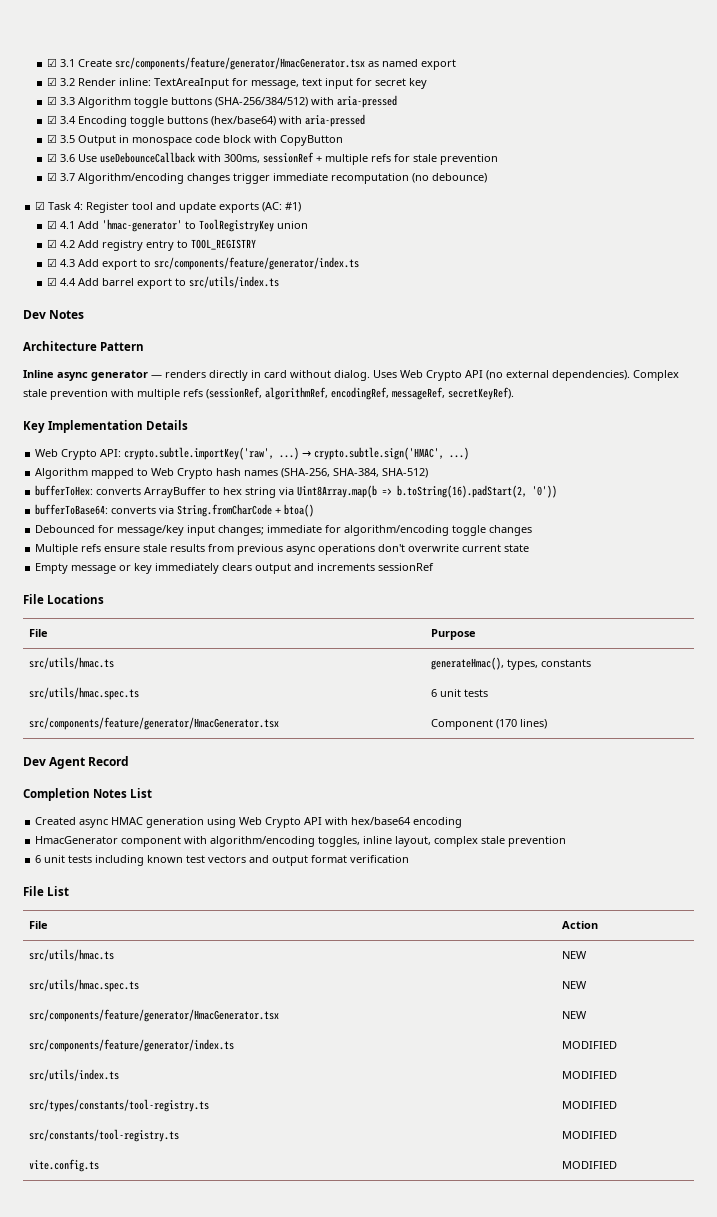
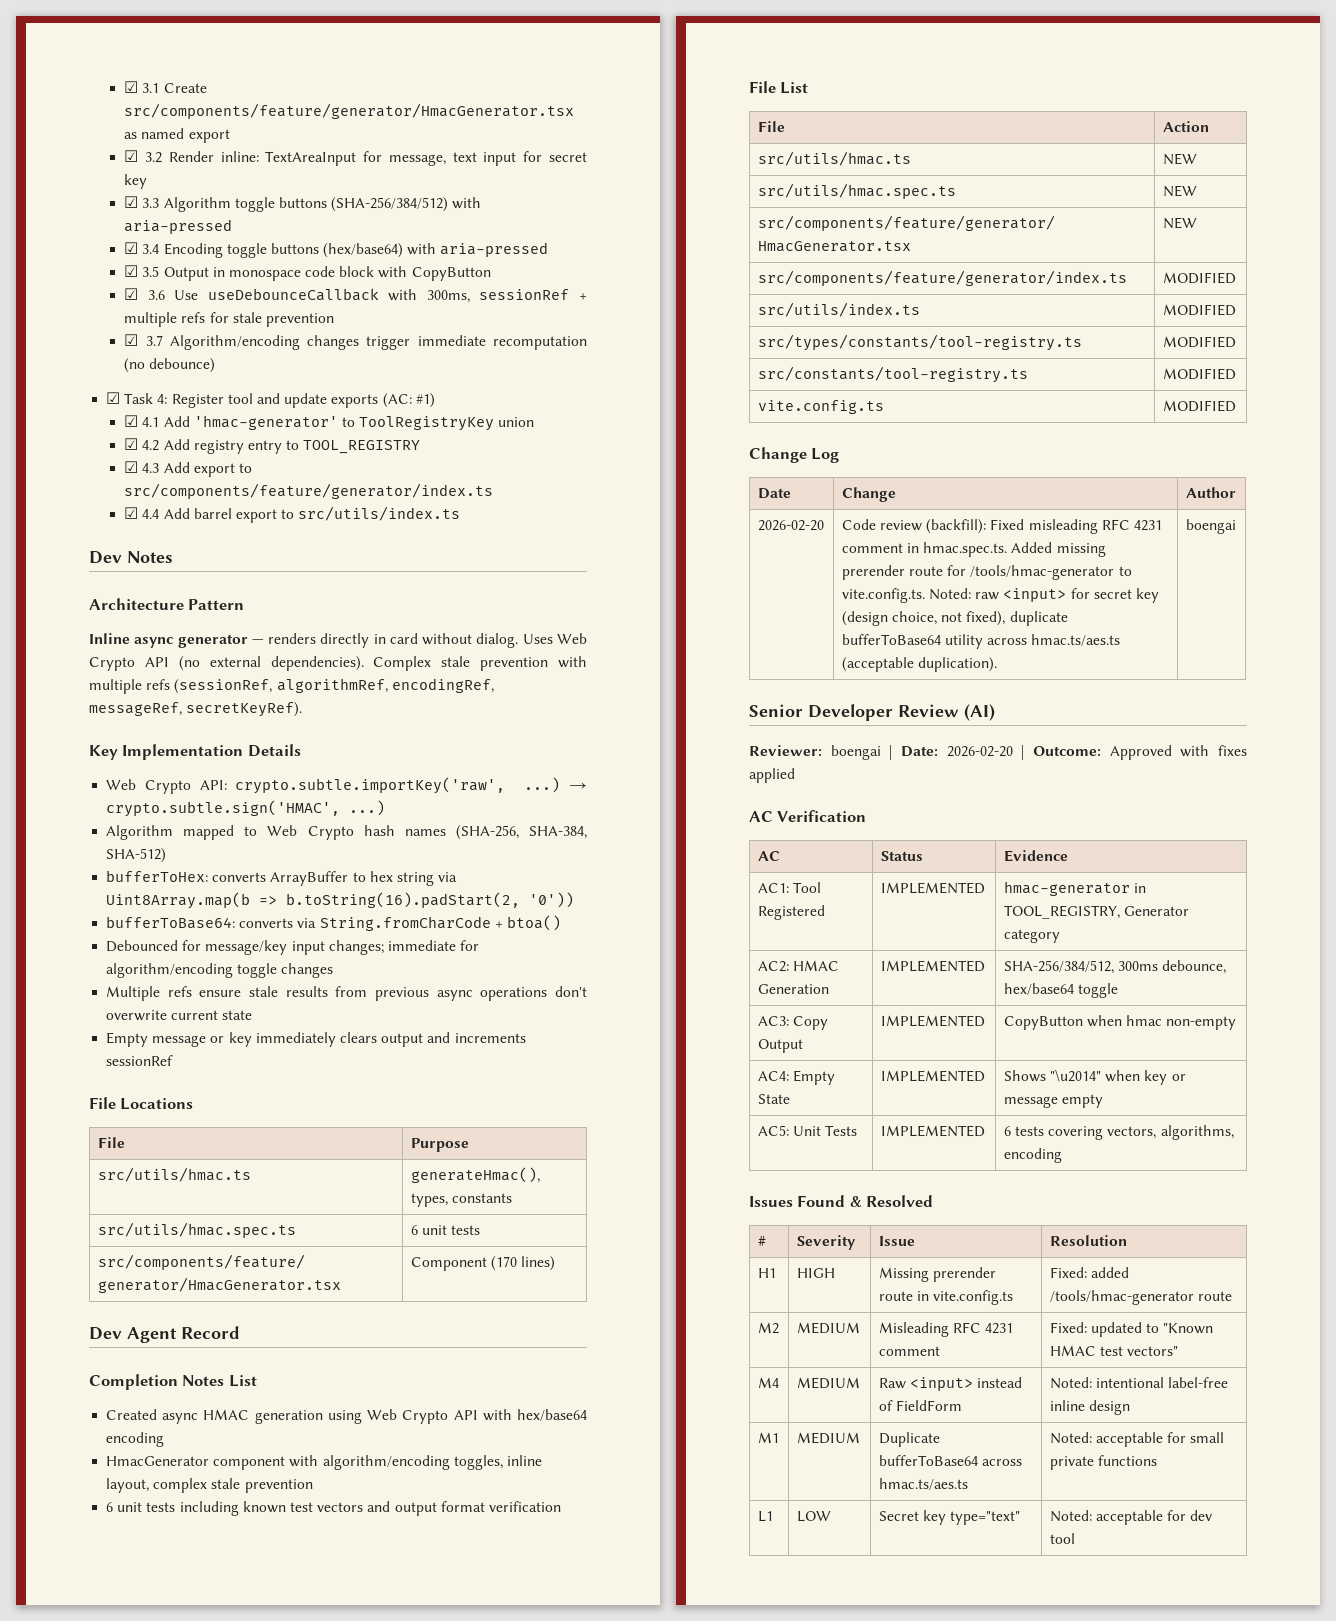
(617, 1165) none -> [749,447,840,463] [757,488,791,499] [841,487,896,502] [1185,487,1236,498] [757,520,824,531] [841,519,1162,534] [841,542,1106,557] [841,565,1132,580] [841,588,1159,603] [841,611,1068,626] [841,634,1121,649] [841,657,998,672] [1185,519,1236,534] [749,704,995,721] [749,745,1247,760] [749,768,795,783] [749,810,867,822] [757,851,780,861] [880,851,923,861] [1003,850,1068,862] [757,882,822,893] [757,905,825,920] [880,882,985,894] [1003,881,1147,896] [1003,905,1190,919] [1003,929,1060,943] [757,960,840,972] [757,984,829,994] [880,960,985,972] [1003,960,1227,974] [1003,983,1119,998] [757,1016,829,1030] [757,1039,803,1053] [880,1015,985,1027] [1003,1015,1237,1030] [757,1070,836,1085] [757,1094,790,1104] [880,1070,985,1082] [1003,1069,1186,1085] [1003,1094,1104,1108] [757,1125,858,1136] [880,1125,985,1137] [1003,1125,1234,1140] [1003,1148,1062,1163] [749,1195,934,1207] [757,1236,766,1246] [796,1235,856,1250] [878,1236,915,1246] [1049,1235,1127,1246] [757,1268,776,1278] [796,1268,835,1278] [878,1267,997,1282] [878,1290,1014,1305] [1049,1267,1130,1278] [1049,1290,1233,1305] [757,1322,779,1334] [796,1322,860,1334] [878,1322,1014,1337] [878,1346,940,1356] [1049,1322,1214,1337] [1049,1345,1179,1356] [757,1377,779,1388] [796,1377,860,1389] [878,1377,1023,1391] [878,1400,963,1411] [1049,1377,1229,1389] [1049,1400,1131,1415] [757,1432,779,1443] [796,1432,860,1444] [878,1432,940,1447] [878,1455,1023,1466] [878,1478,968,1490] [1049,1432,1225,1447] [1049,1455,1158,1470] [757,1511,773,1522] [796,1511,831,1522] [878,1510,1021,1525] [1049,1510,1213,1525] [1049,1533,1075,1544] // Change Log // Date | Change | Author // 2026-02-20 | Code review (backfill): Fixed misleading RFC 4231 comment in hmac.spec.ts. Added missing prerender route for /tools/hmac-generator to vite.config.ts. Noted: raw <input> for secret key (design choice, not fixed), duplicate bufferToBase64 utility across hmac.ts/aes.ts (acceptable duplication). | boengai // Senior Developer Review (AI) // Reviewer: boengai | Date: 2026-02-20 | Outcome: Approved with fixes applied // AC Verification // AC | Status | Evidence // AC1: Tool Registered | IMPLEMENTED | hmac-generator in TOOL_REGISTRY, Generator category // AC2: HMAC Generation | IMPLEMENTED | SHA-256/384/512, 300ms debounce, hex/base64 toggle // AC3: Copy Output | IMPLEMENTED | CopyButton when hmac non-empty // AC4: Empty State | IMPLEMENTED | Shows "\u2014" when key or message empty // AC5: Unit Tests | IMPLEMENTED | 6 tests covering vectors, algorithms, encoding // Issues Found & Resolved // # | Severity | Issue | Resolution // H1 | HIGH | Missing prerender route in vite.config.ts | Fixed: added /tools/hmac-generator route // M2 | MEDIUM | Misleading RFC 4231 comment | Fixed: updated to "Known HMAC test vectors" // M4 | MEDIUM | Raw <input> instead of FieldForm | Noted: intentional label-free inline design // M1 | MEDIUM | Duplicate bufferToBase64 across hmac.ts/aes.ts | Noted: acceptable for small private functions // L1 | LOW | Secret key type="text" | Noted: acceptable for dev tool

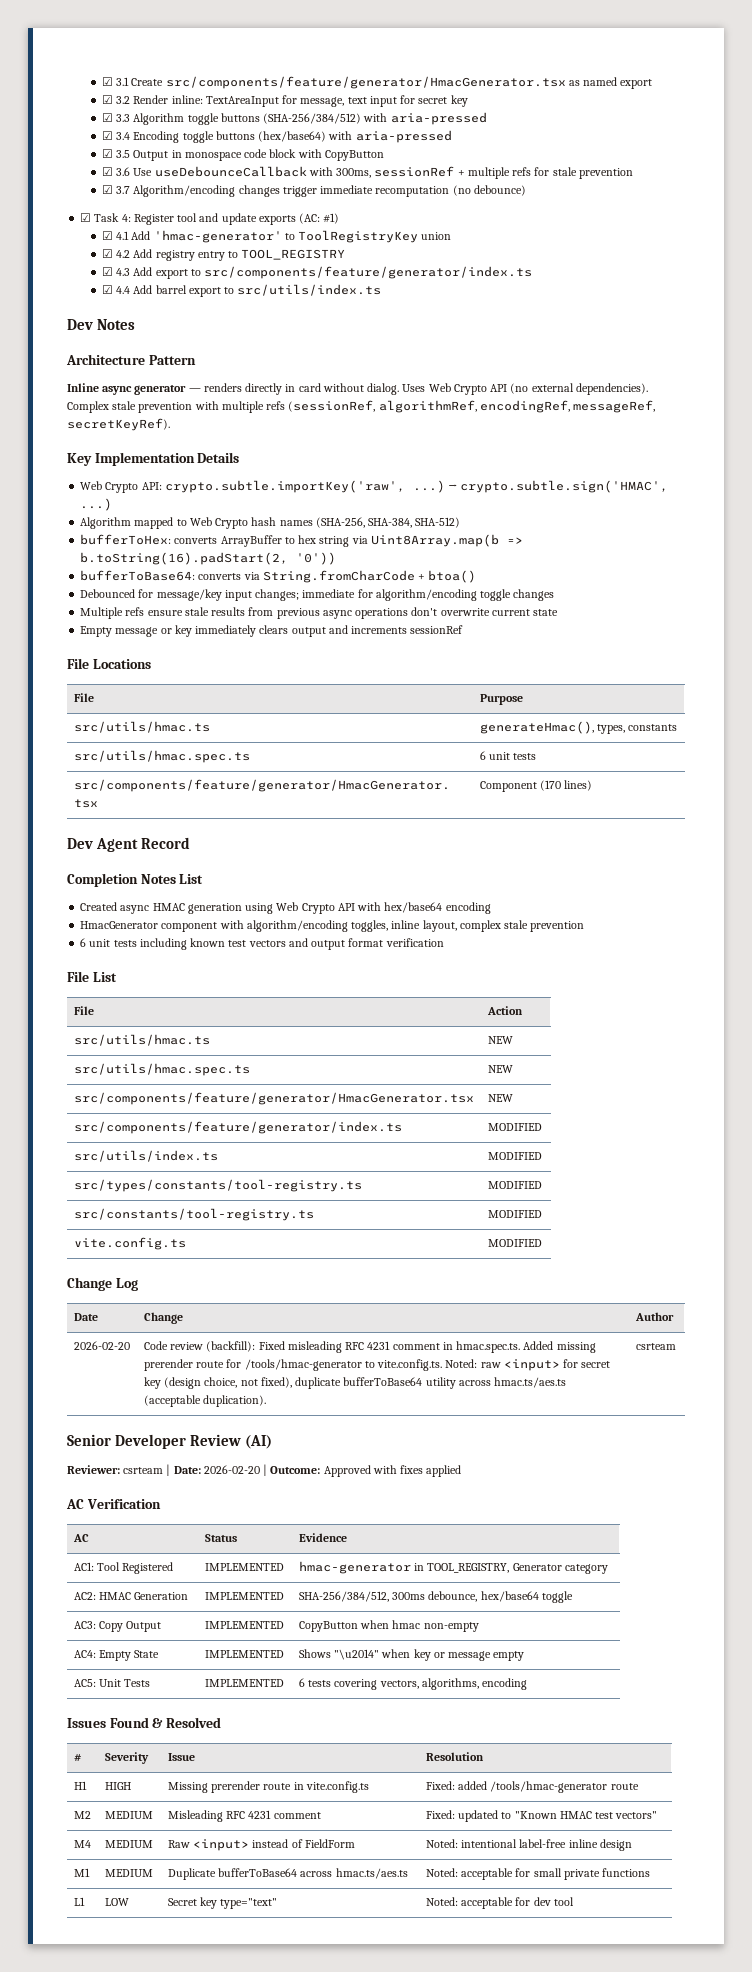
[1185,519,1236,534] boengai -> [635,1343,676,1350] csrteam
[830,745,881,760] boengai -> [123,1467,164,1474] csrteam

